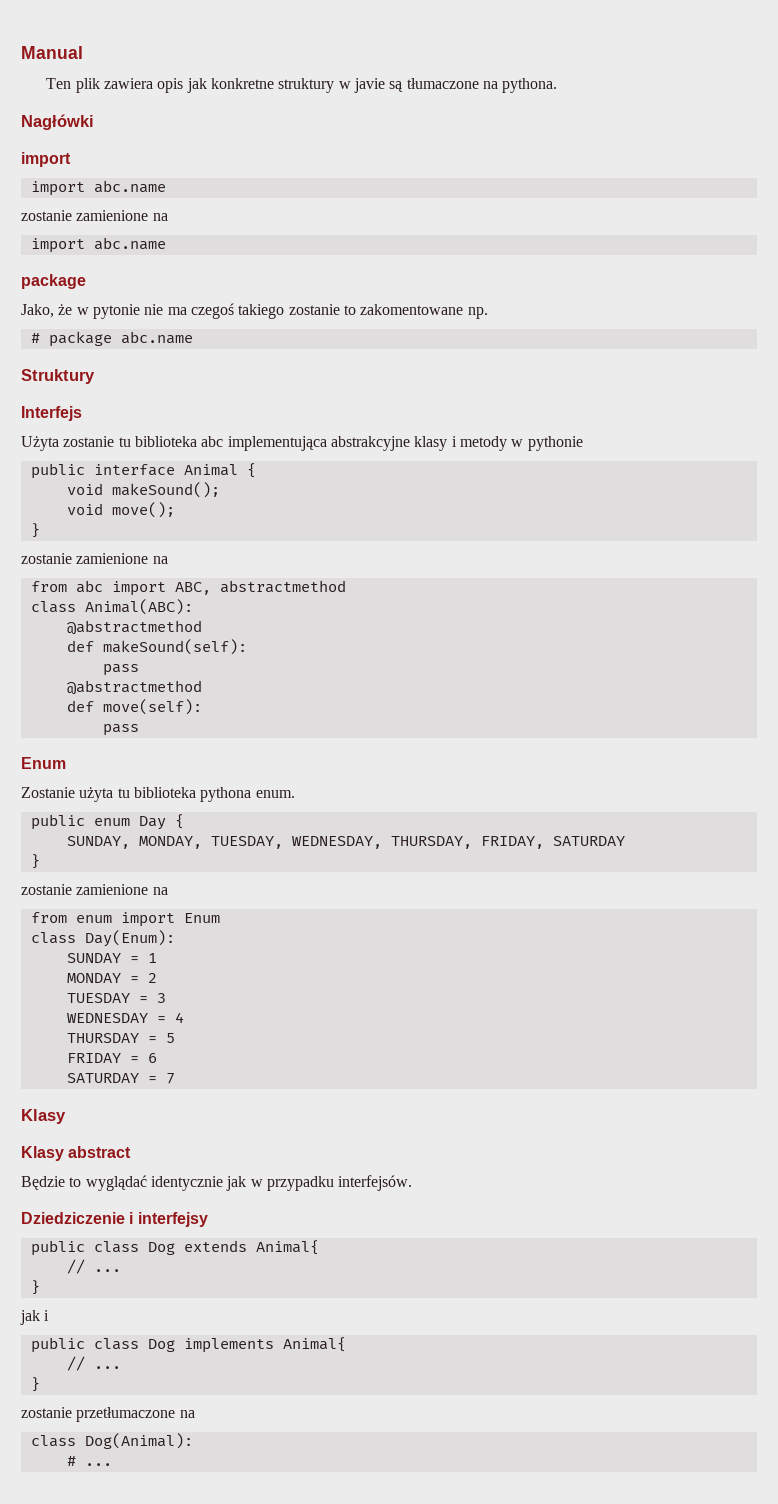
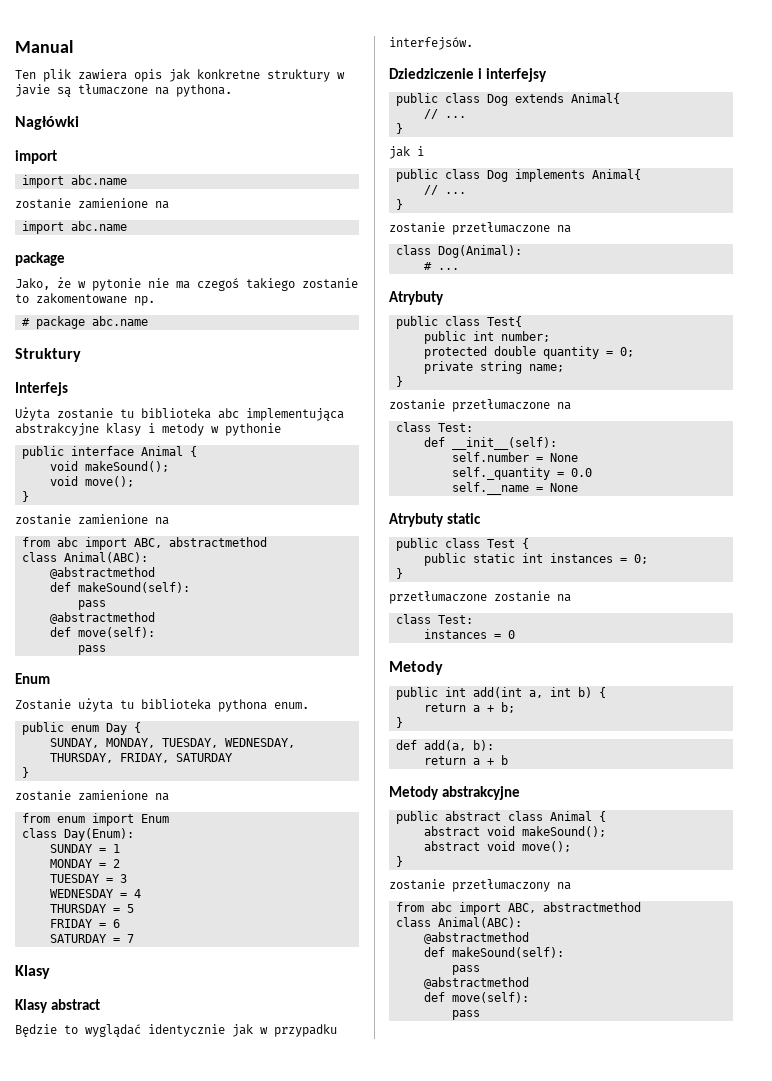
(112, 1464) none -> [389,291,444,305] [396,316,523,329] [424,331,551,344] [424,346,635,359] [424,361,565,374] [396,376,404,387] [389,399,571,412] [396,422,474,432] [424,437,558,450] [452,452,579,462] [452,467,593,480] [452,482,579,495] [389,513,481,527] [396,538,530,551] [424,553,649,566] [396,568,404,579] [389,591,571,604] [396,614,474,624] [424,629,516,639] [389,661,443,675] [396,687,607,700] [424,702,516,713] [396,717,404,728] [396,740,495,751] [424,755,509,765] [389,786,520,800] [396,811,607,824] [424,826,607,837] [424,841,572,852] [396,856,404,867] [389,879,571,892] [396,902,642,915] [396,917,523,928] [424,932,530,944] [424,947,565,958] [452,965,481,975] [424,977,530,989] [424,992,530,1003] [452,1010,481,1020] // Atrybuty // public class Test{ // public int number; // protected double quantity = 0; // private string name; // } // zostanie przetłumaczone na // class Test: // def __init__(self): // self.number = None // self._quantity = 0.0 // self.__name = None // Atrybuty static // public class Test { // public static int instances = 0; // } // przetłumaczone zostanie na // class Test: // instances = 0 // Metody // public int add(int a, int b) { // return a + b; // } // def add(a, b): // return a + b // Metody abstrakcyjne // public abstract class Animal { // abstract void makeSound(); // abstract void move(); // } // zostanie przetłumaczony na // from abc import ABC, abstractmethod // class Animal(ABC): // @abstractmethod // def makeSound(self): // pass // @abstractmethod // def move(self): // pass

